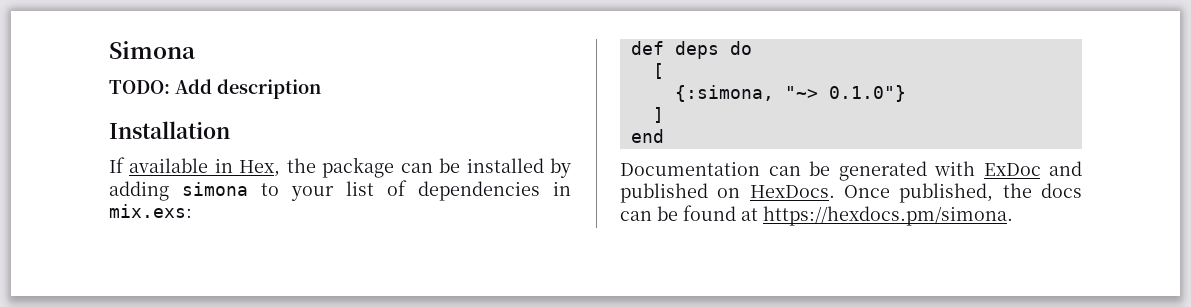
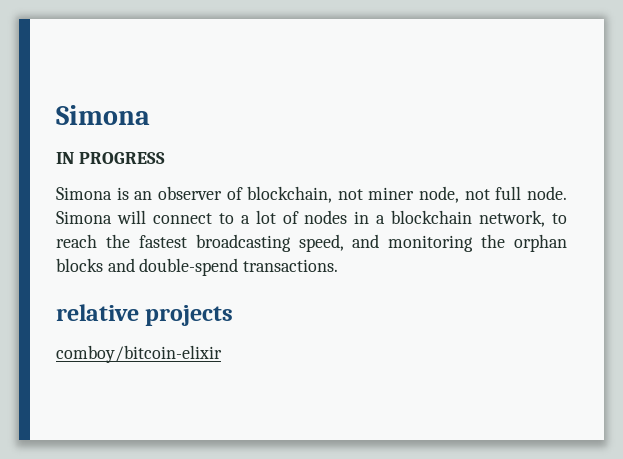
[109,79,321,99] [109,121,230,139] [109,157,572,178] [109,180,571,201] [109,204,192,218] [630,41,752,59] [652,63,664,79] [674,85,906,102] [652,107,664,123] [630,129,664,143] [620,161,1082,181] [620,183,1082,203] [620,205,1013,226] TODO: Add description // Installation // If available in Hex, the package can be installed by adding simona to your list of dependencies in mix.exs: // def deps do // [ // {:simona, "~> 0.1.0"} // ] // end // Documentation can be generated with ExDoc and published on HexDocs. Once published, the docs can be found at https://hexdocs.pm/simona. -> [56,152,165,164] [56,186,567,203] [56,210,567,227] [56,234,567,252] [56,258,339,276] [56,304,234,326] [56,345,222,363] IN PROGRESS // Simona is an observer of blockchain, not miner node, not full node. Simona will connect to a lot of nodes in a blockchain network, to reach the fastest broadcasting speed, and monitoring the orphan blocks and double-spend transactions. // relative projects // comboy/bitcoin-elixir

